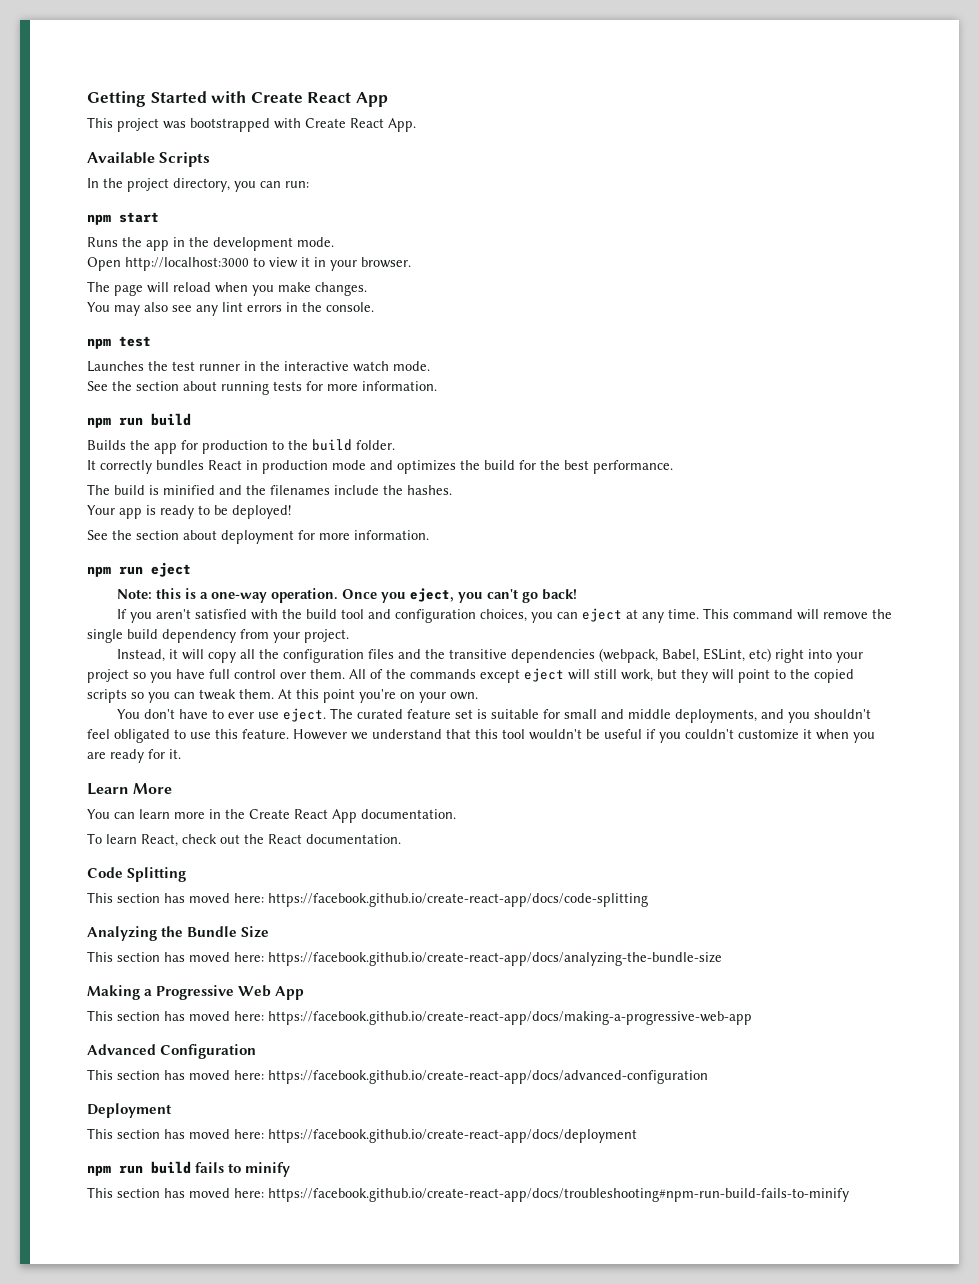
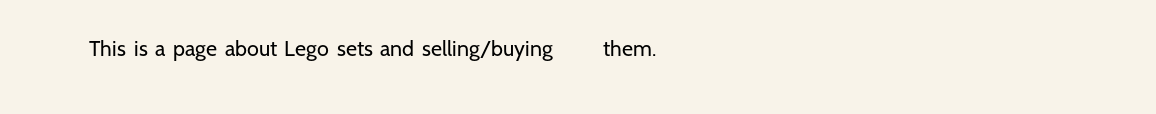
[87,91,388,107] [87,117,416,132] [87,152,211,167] [87,178,309,192] [87,212,159,225] [87,237,334,251] [87,257,411,271] [87,281,367,296] [87,302,374,316] [87,336,151,349] [87,361,430,372] [87,381,437,395] [87,413,191,428] [87,439,395,454] [87,460,673,474] [87,484,452,495] [87,505,291,519] [87,530,429,544] [87,562,191,577] [116,588,577,603] [116,608,892,623] [87,629,349,643] [116,648,863,663] [87,668,854,683] [87,689,478,703] [116,708,871,723] [87,729,875,743] [87,749,181,763] [87,783,173,795] [87,809,456,823] [87,833,401,847] [87,867,187,882] [87,892,648,907] [87,926,270,941] [87,951,722,966] [87,985,305,1000] [87,1010,752,1025] [87,1044,257,1059] [87,1069,708,1084] [87,1103,172,1118] [87,1128,637,1143] [87,1161,291,1177] [87,1187,849,1202] Getting Started with Create React App // This project was bootstrapped with Create React App. // Available Scripts // In the project directory, you can run: // npm start // Runs the app in the development mode. // Open http://localhost:3000 to view it in your browser. // The page will reload when you make changes. // You may also see any lint errors in the console. // npm test // Launches the test runner in the interactive watch mode. // See the section about running tests for more information. // npm run build // Builds the app for production to the build folder. // It correctly bundles React in production mode and optimizes the build for the best performance. // The build is minified and the filenames include the hashes. // Your app is ready to be deployed! // See the section about deployment for more information. // npm run eject // Note: this is a one-way operation. Once you eject, you can't go back! // If you aren't satisfied with the build tool and configuration choices, you can eject at any time. This command will remove the single build dependency from your project. // Instead, it will copy all the configuration files and the transitive dependencies (webpack, Babel, ESLint, etc) right into your project so you have full control over them. All of the commands except eject will still work, but they will point to the copied scripts so you can tweak them. At this point you're on your own. // You don't have to ever use eject. The curated feature set is suitable for small and middle deployments, and you shouldn't feel obligated to use this feature. However we understand that this tool wouldn't be useful if you couldn't customize it when you are ready for it. // Learn More // You can learn more in the Create React App documentation. // To learn React, check out the React documentation. // Code Splitting // This section has moved here: https://facebook.github.io/create-react-app/docs/code-splitting // Analyzing the Bundle Size // This section has moved here: https://facebook.github.io/create-react-app/docs/analyzing-the-bundle-size // Making a Progressive Web App // This section has moved here: https://facebook.github.io/create-react-app/docs/making-a-progressive-web-app // Advanced Configuration // This section has moved here: https://facebook.github.io/create-react-app/docs/advanced-configuration // Deployment // This section has moved here: https://facebook.github.io/create-react-app/docs/deployment // npm run build fails to minify // This section has moved here: https://facebook.github.io/create-react-app/docs/troubleshooting#npm-run-build-fails-to-minify -> [89,40,656,61] This is a page about Lego sets and selling/buying them.

